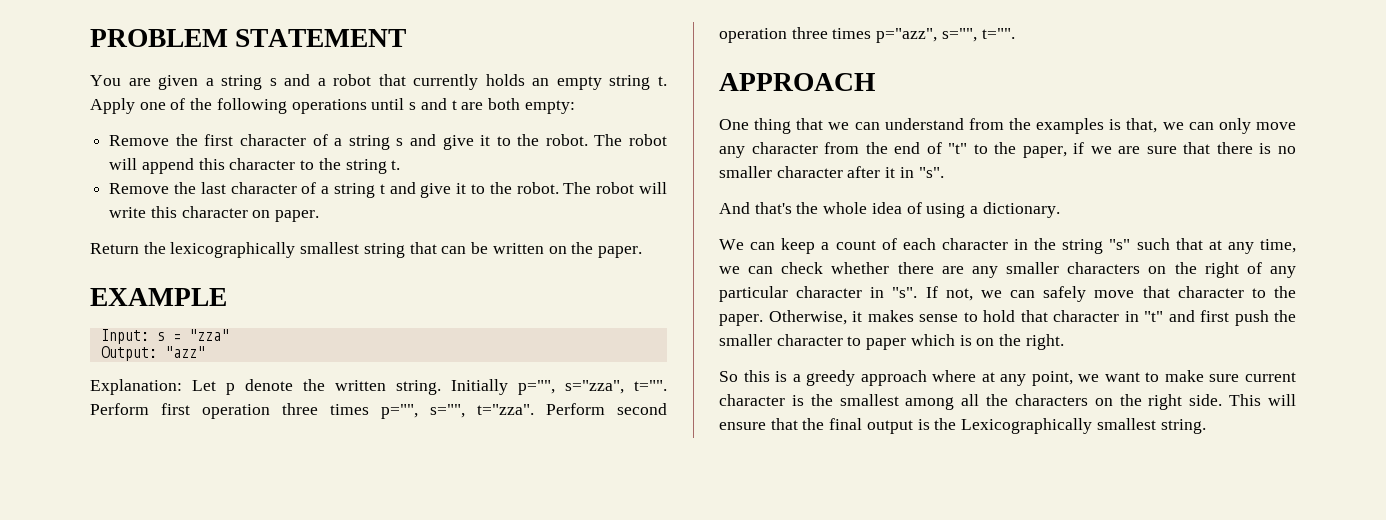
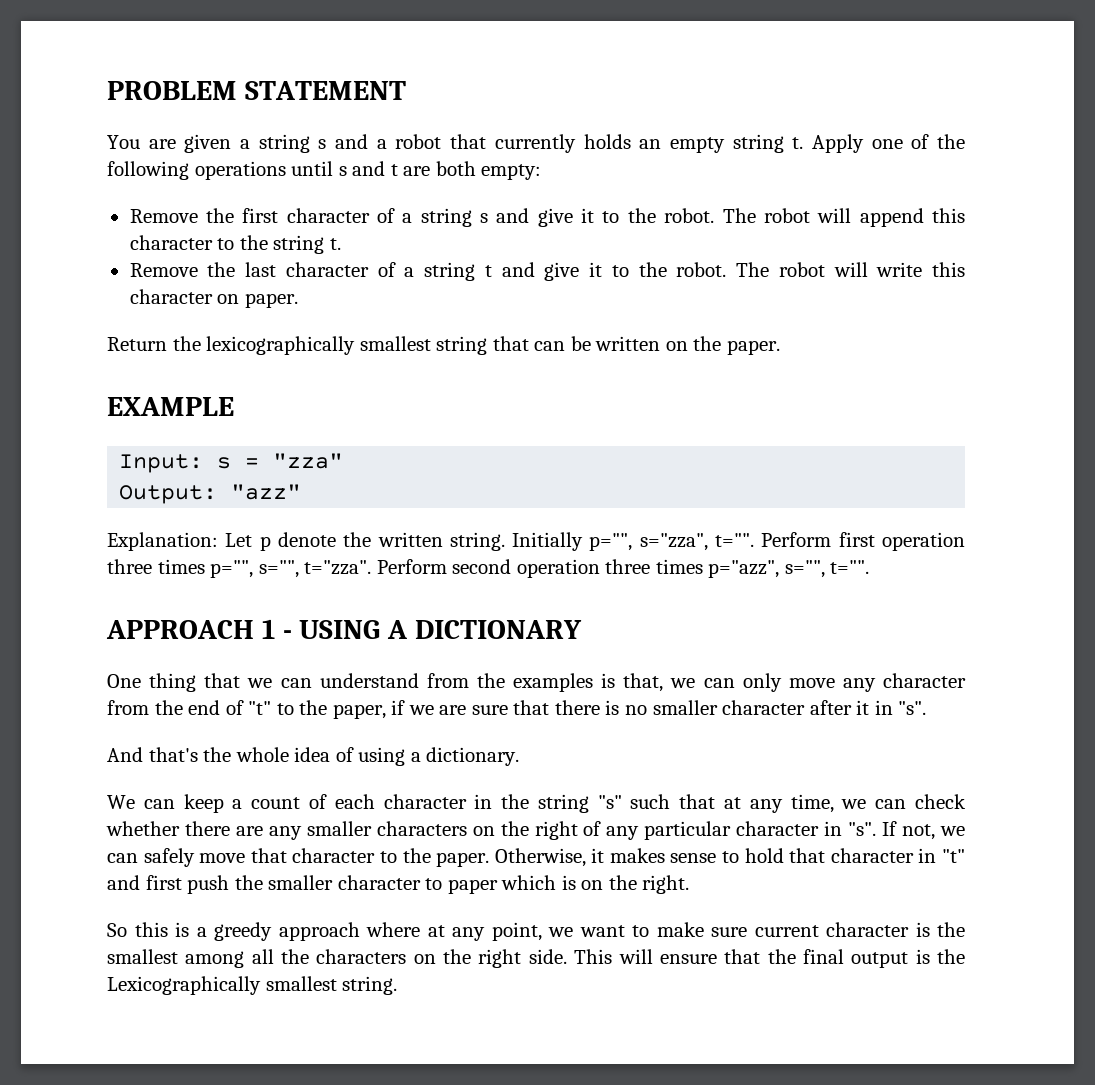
(875, 82) none -> [261,619,583,639] 1 - USING A DICTIONARY

